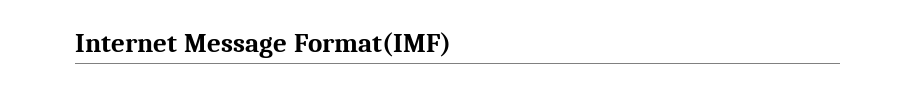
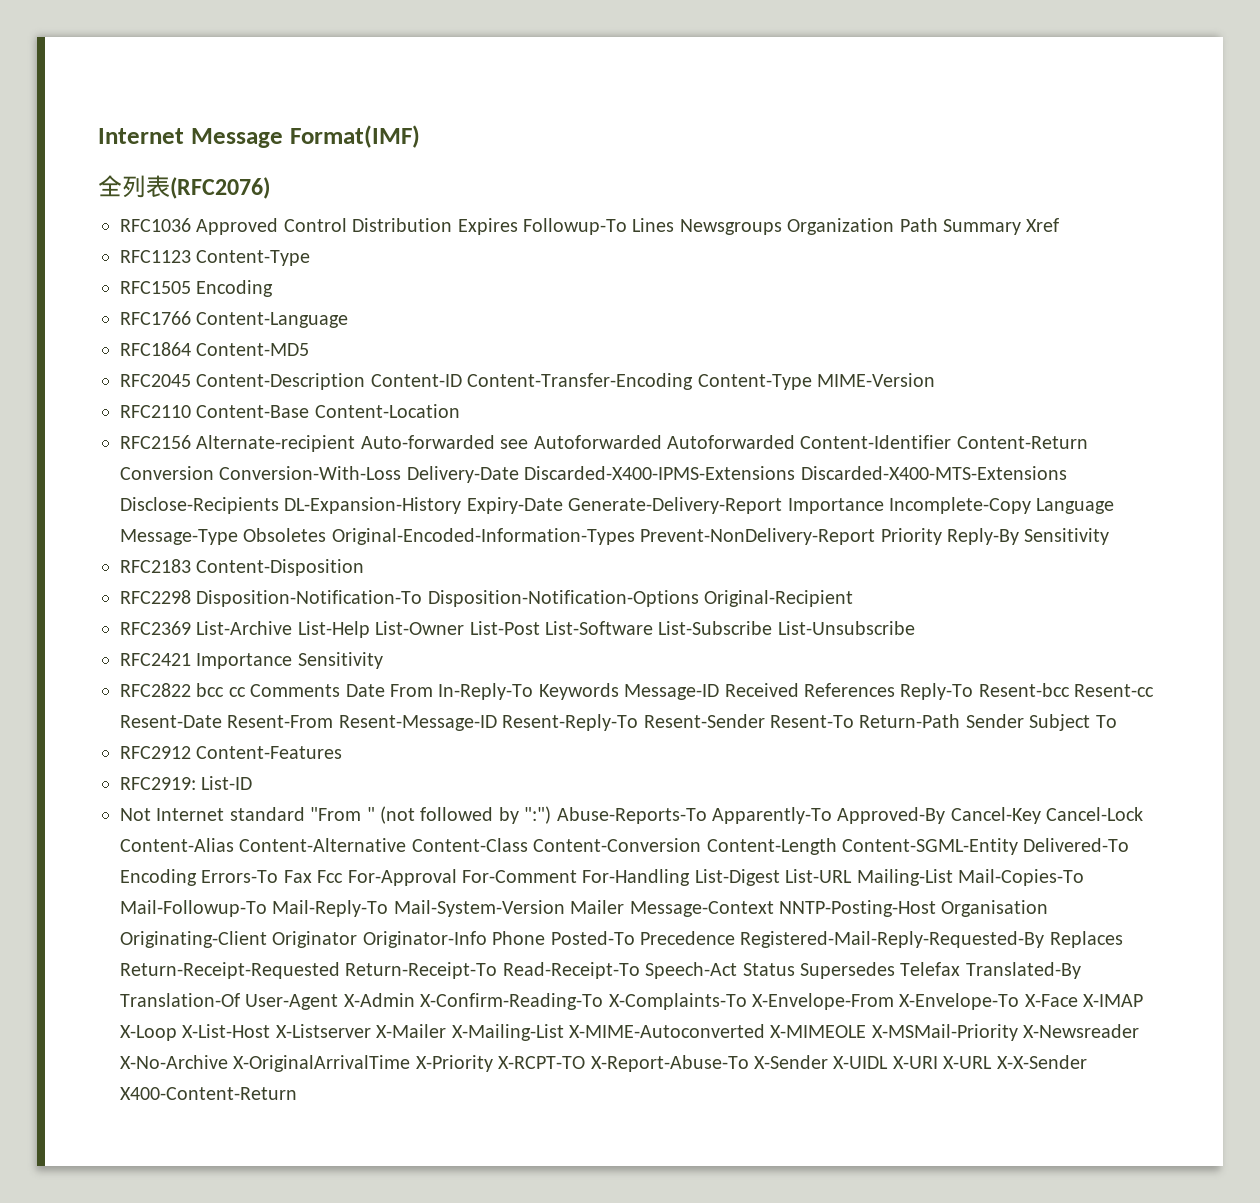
(452, 44) none -> [98,175,270,199] [120,218,1060,235] [120,250,311,266] [120,280,274,297] [120,311,349,328] [120,342,310,356] [120,373,935,390] [120,404,460,418] [120,435,1088,452] [120,466,1067,483] [120,497,1115,514] [120,528,1110,545] [120,559,365,576] [120,590,854,607] [120,621,915,638] [120,652,383,669] [120,683,1155,700] [120,714,1117,731] [120,746,343,759] [120,776,253,790] [120,806,1144,824] [120,838,1130,855] [120,869,1084,886] [120,900,1049,917] [120,931,1123,948] [120,962,1081,979] [120,993,1144,1010] [120,1024,1140,1041] [120,1055,1087,1072] [120,1087,297,1100] // 全列表(RFC2076) // RFC1036 Approved Control Distribution Expires Followup-To Lines Newsgroups Organization Path Summary Xref // RFC1123 Content-Type // RFC1505 Encoding // RFC1766 Content-Language // RFC1864 Content-MD5 // RFC2045 Content-Description Content-ID Content-Transfer-Encoding Content-Type MIME-Version // RFC2110 Content-Base Content-Location // RFC2156 Alternate-recipient Auto-forwarded see Autoforwarded Autoforwarded Content-Identifier Content-Return Conversion Conversion-With-Loss Delivery-Date Discarded-X400-IPMS-Extensions Discarded-X400-MTS-Extensions Disclose-Recipients DL-Expansion-History Expiry-Date Generate-Delivery-Report Importance Incomplete-Copy Language Message-Type Obsoletes Original-Encoded-Information-Types Prevent-NonDelivery-Report Priority Reply-By Sensitivity // RFC2183 Content-Disposition // RFC2298 Disposition-Notification-To Disposition-Notification-Options Original-Recipient // RFC2369 List-Archive List-Help List-Owner List-Post List-Software List-Subscribe List-Unsubscribe // RFC2421 Importance Sensitivity // RFC2822 bcc cc Comments Date From In-Reply-To Keywords Message-ID Received References Reply-To Resent-bcc Resent-cc Resent-Date Resent-From Resent-Message-ID Resent-Reply-To Resent-Sender Resent-To Return-Path Sender Subject To // RFC2912 Content-Features // RFC2919: List-ID // Not Internet standard "From " (not followed by ":") Abuse-Reports-To Apparently-To Approved-By Cancel-Key Cancel-Lock Content-Alias Content-Alternative Content-Class Content-Conversion Content-Length Content-SGML-Entity Delivered-To Encoding Errors-To Fax Fcc For-Approval For-Comment For-Handling List-Digest List-URL Mailing-List Mail-Copies-To Mail-Followup-To Mail-Reply-To Mail-System-Version Mailer Message-Context NNTP-Posting-Host Organisation Originating-Client Originator Originator-Info Phone Posted-To Precedence Registered-Mail-Reply-Requested-By Replaces Return-Receipt-Requested Return-Receipt-To Read-Receipt-To Speech-Act Status Supersedes Telefax Translated-By Translation-Of User-Agent X-Admin X-Confirm-Reading-To X-Complaints-To X-Envelope-From X-Envelope-To X-Face X-IMAP X-Loop X-List-Host X-Listserver X-Mailer X-Mailing-List X-MIME-Autoconverted X-MIMEOLE X-MSMail-Priority X-Newsreader X-No-Archive X-OriginalArrivalTime X-Priority X-RCPT-TO X-Report-Abuse-To X-Sender X-UIDL X-URI X-URL X-X-Sender X400-Content-Return

